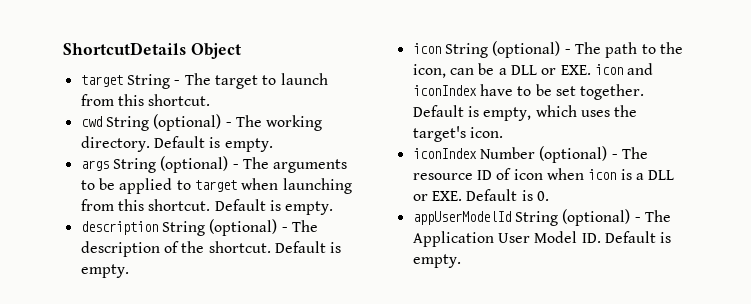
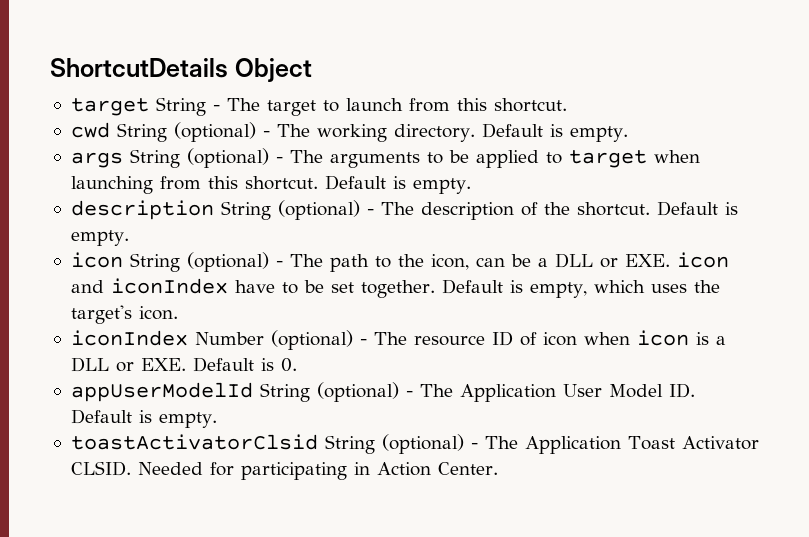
(461, 261) none -> [70,434,759,454] [70,461,498,480] // toastActivatorClsid String (optional) - The Application Toast Activator CLSID. Needed for participating in Action Center.

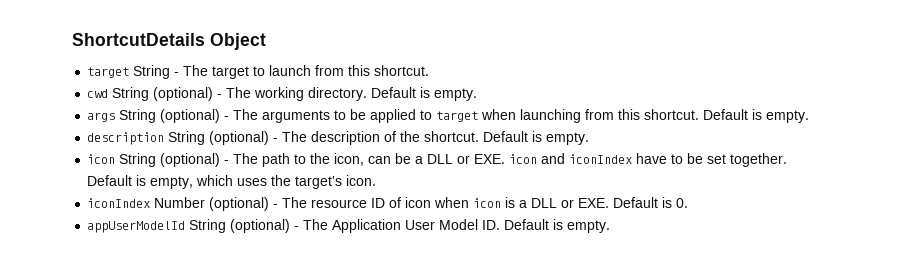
[70,434,759,454] [70,461,498,480] // toastActivatorClsid String (optional) - The Application Toast Activator CLSID. Needed for participating in Action Center. -> (611, 226) none

